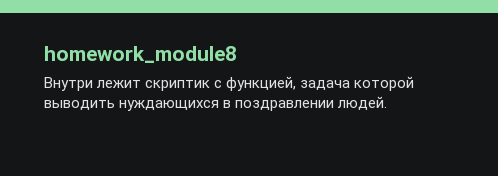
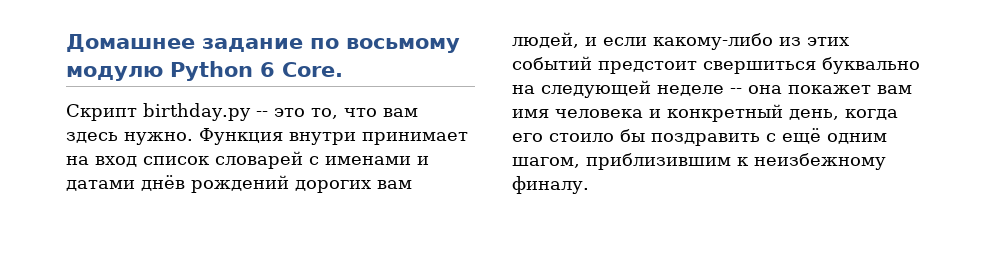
[44,46,237,63] [44,76,415,91] [44,96,388,111] homework_module8 // Внутри лежит скриптик с функцией, задача которой выводить нуждающихся в поздравлении людей. -> [66,34,460,53] [66,61,343,81] [66,103,418,121] [66,128,468,145] [66,151,429,169] [66,175,412,193] [512,32,849,50] [512,56,920,74] [512,80,912,98] [512,104,898,122] [512,128,887,146] [512,153,886,170] [512,176,589,194] Домашнее задание по восьмому модулю Python 6 Core. // Скрипт birthday.py -- это то, что вам здесь нужно. Функция внутри принимает на вход список словарей с именами и датами днёв рождений дорогих вам людей, и если какому-либо из этих событий предстоит свершиться буквально на следующей неделе -- она покажет вам имя человека и конкретный день, когда его стоило бы поздравить с ещё одним шагом, приблизившим к неизбежному финалу.

